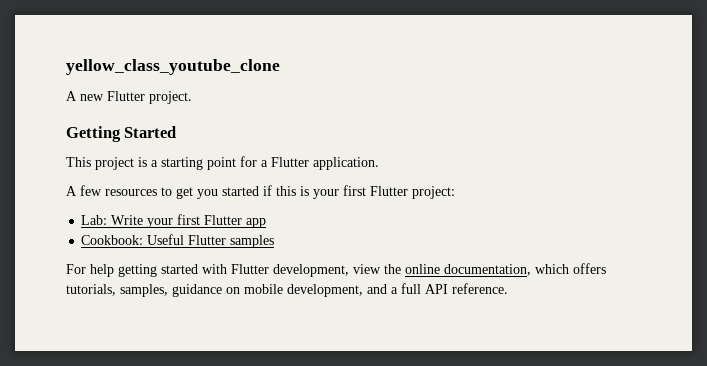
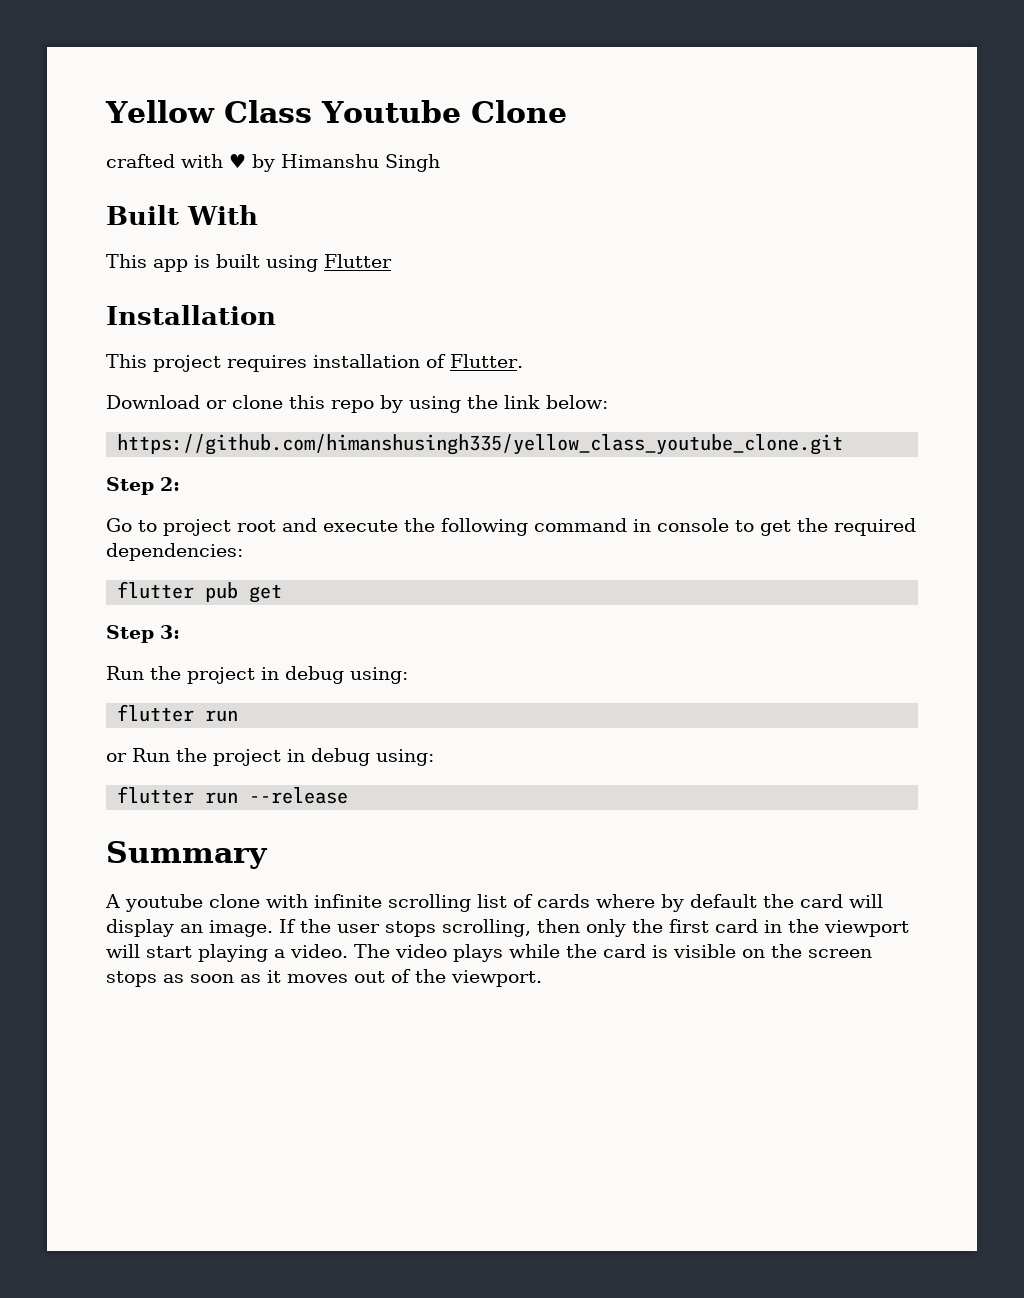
[66,59,280,75] [66,91,192,104] [66,126,177,142] [66,156,379,170] [66,185,455,199] [81,214,267,228] [81,234,275,248] [66,263,606,277] [66,283,508,297] yellow_class_youtube_clone // A new Flutter project. // Getting Started // This project is a starting point for a Flutter application. // A few resources to get you started if this is your first Flutter project: // Lab: Write your first Flutter app // Cookbook: Useful Flutter samples // For help getting started with Flutter development, view the online documentation, which offers tutorials, samples, guidance on mobile development, and a full API reference. -> [105,100,567,123] [106,154,440,172] [106,205,258,225] [106,254,392,272] [106,305,276,325] [106,354,523,372] [106,395,608,413] [117,434,844,455] [106,477,180,495] [106,518,916,536] [106,543,243,561] [117,581,283,603] [106,625,180,643] [106,666,408,684] [117,704,239,722] [106,748,434,766] [117,786,349,804] [106,841,268,869] [105,894,883,912] [106,919,909,937] [106,944,872,962] [106,969,542,987] Yellow Class Youtube Clone // crafted with ♥ by Himanshu Singh // Built With // This app is built using Flutter // Installation // This project requires installation of Flutter. // Download or clone this repo by using the link below: // https://github.com/himanshusingh335/yellow_class_youtube_clone.git // Step 2: // Go to project root and execute the following command in console to get the required dependencies: // flutter pub get // Step 3: // Run the project in debug using: // flutter run // or Run the project in debug using: // flutter run --release // Summary // A youtube clone with infinite scrolling list of cards where by default the card will display an image. If the user stops scrolling, then only the first card in the viewport will start playing a video. The video plays while the card is visible on the screen stops as soon as it moves out of the viewport.

